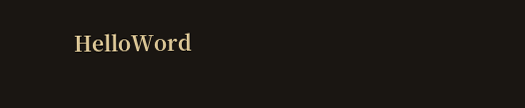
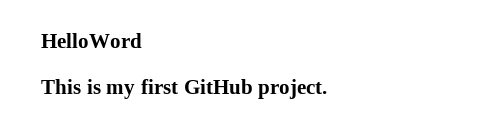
(192, 42) none -> [41,79,328,99] // This is my first GitHub project.

